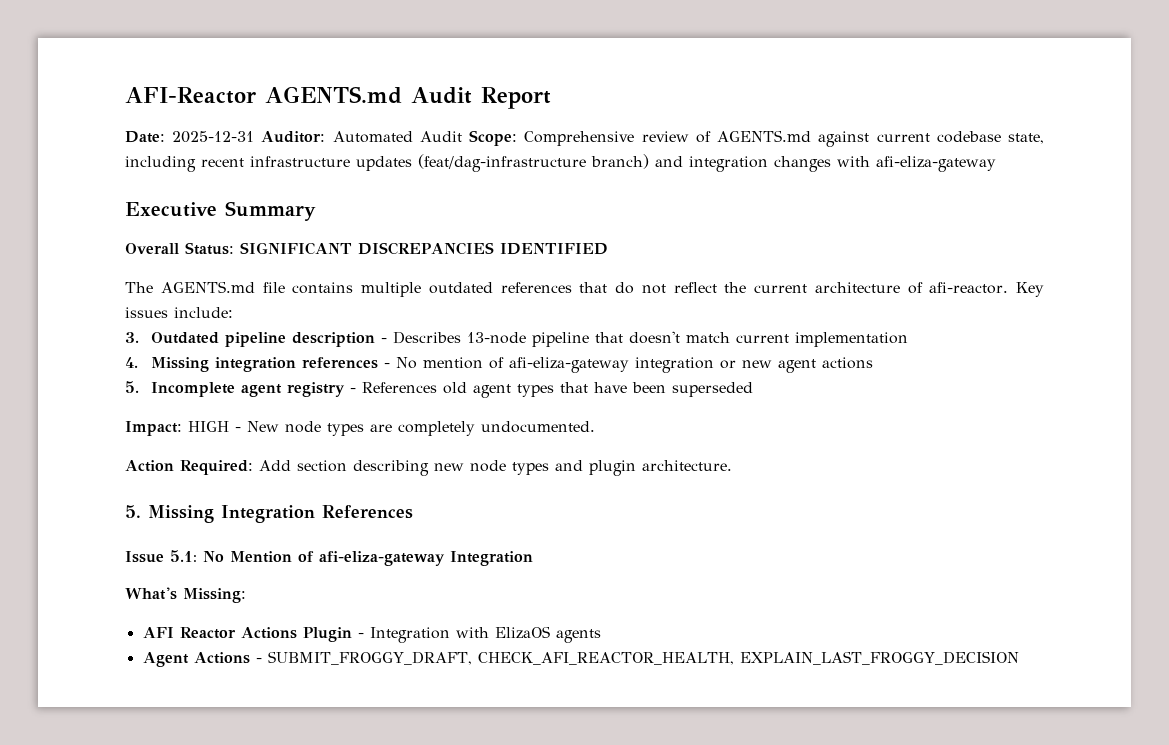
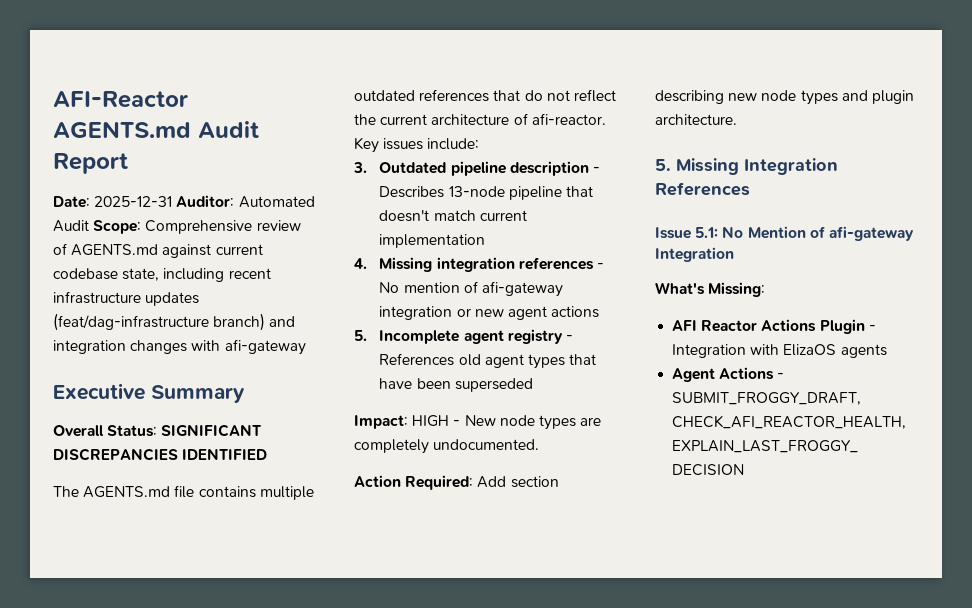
[876,156,996,172] afi-eliza-gateway -> [224,339,306,355] afi-gateway
[509,357,630,373] afi-eliza-gateway -> [481,281,563,297] afi-gateway
[319,551,445,566] afi-eliza-gateway -> [828,226,914,241] afi-gateway

